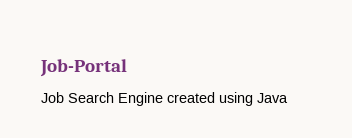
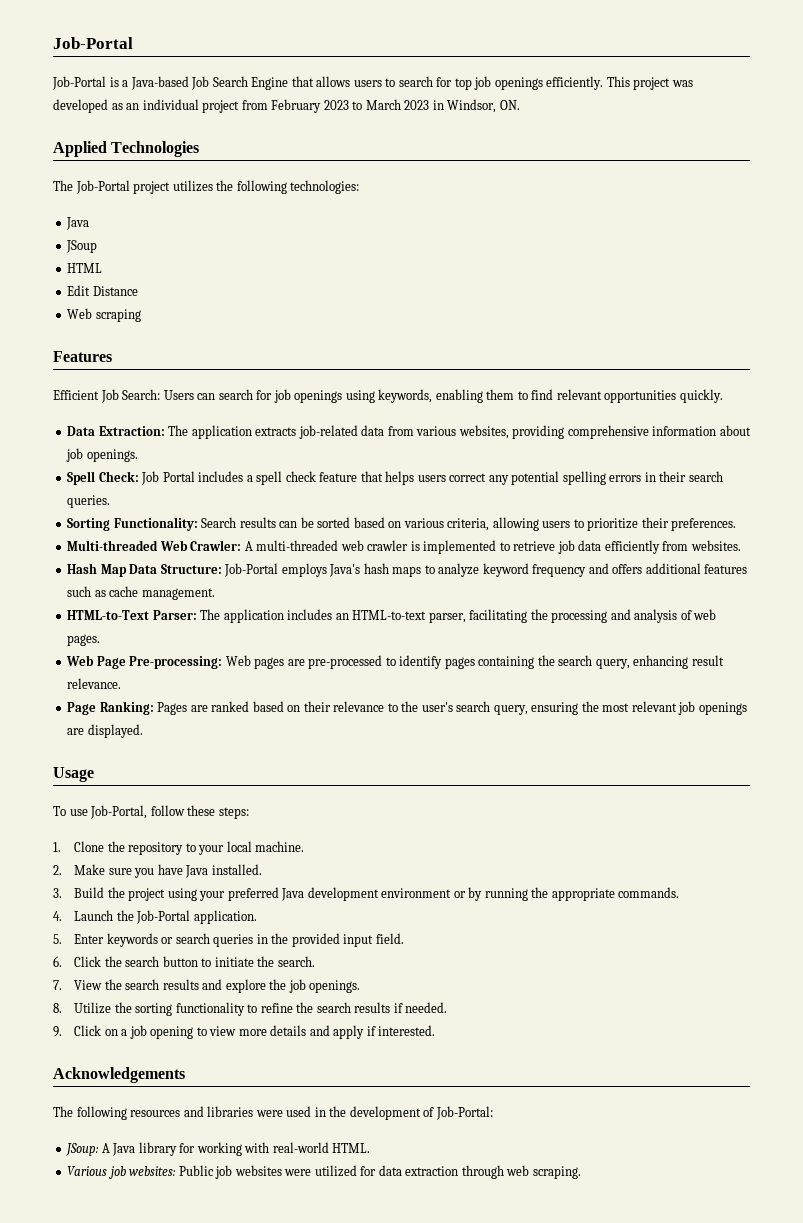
[41,92,288,106] Job Search Engine created using Java -> [52,76,693,90] [53,99,520,113] [53,141,200,157] [53,180,360,194] [66,217,90,230] [66,240,98,253] [67,263,103,273] [67,285,138,296] [67,308,141,322] [53,351,112,362] [53,389,723,403] [67,425,751,439] [66,448,138,462] [67,471,723,485] [67,495,111,508] [67,517,737,531] [67,540,741,554] [67,563,748,577] [67,586,215,600] [67,609,717,623] [67,634,101,646] [66,655,724,669] [67,678,122,689] [67,701,747,715] [67,724,143,738] [53,767,94,782] [53,805,249,819] [53,841,305,855] [53,864,262,878] [53,887,680,901] [53,910,257,924] [53,933,404,947] [53,956,315,967] [53,979,361,993] [53,1002,448,1016] [53,1025,436,1039] [53,1067,185,1083] [53,1106,493,1120] [66,1142,371,1156] [67,1165,581,1179] Job-Portal is a Java-based Job Search Engine that allows users to search for top job openings efficiently. This project was developed as an individual project from February 2023 to March 2023 in Windsor, ON. // Applied Technologies // The Job-Portal project utilizes the following technologies: // Java // JSoup // HTML // Edit Distance // Web scraping // Features // Efficient Job Search: Users can search for job openings using keywords, enabling them to find relevant opportunities quickly. // Data Extraction: The application extracts job-related data from various websites, providing comprehensive information about job openings. // Spell Check: Job Portal includes a spell check feature that helps users correct any potential spelling errors in their search queries. // Sorting Functionality: Search results can be sorted based on various criteria, allowing users to prioritize their preferences. // Multi-threaded Web Crawler: A multi-threaded web crawler is implemented to retrieve job data efficiently from websites. // Hash Map Data Structure: Job-Portal employs Java's hash maps to analyze keyword frequency and offers additional features such as cache management. // HTML-to-Text Parser: The application includes an HTML-to-text parser, facilitating the processing and analysis of web pages. // Web Page Pre-processing: Web pages are pre-processed to identify pages containing the search query, enhancing result relevance. // Page Ranking: Pages are ranked based on their relevance to the user's search query, ensuring the most relevant job openings are displayed. // Usage // To use Job-Portal, follow these steps: // 1. Clone the repository to your local machine. // 2. Make sure you have Java installed. // 3. Build the project using your preferred Java development environment or by running the appropriate commands. // 4. Launch the Job-Portal application. // 5. Enter keywords or search queries in the provided input field. // 6. Click the search button to initiate the search. // 7. View the search results and explore the job openings. // 8. Utilize the sorting functionality to refine the search results if needed. // 9. Click on a job opening to view more details and apply if interested. // Acknowledgements // The following resources and libraries were used in the development of Job-Portal: // JSoup: A Java library for working with real-world HTML. // Various job websites: Public job websites were utilized for data extraction through web scraping.

